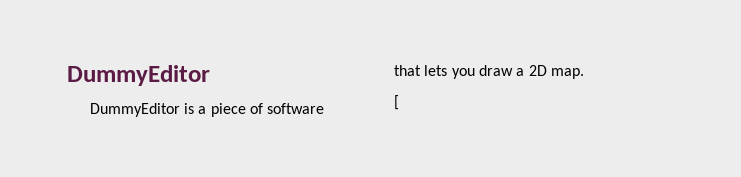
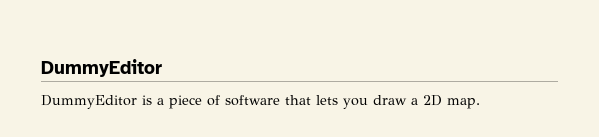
[394,95,399,110] // [ -> (480, 103) none

